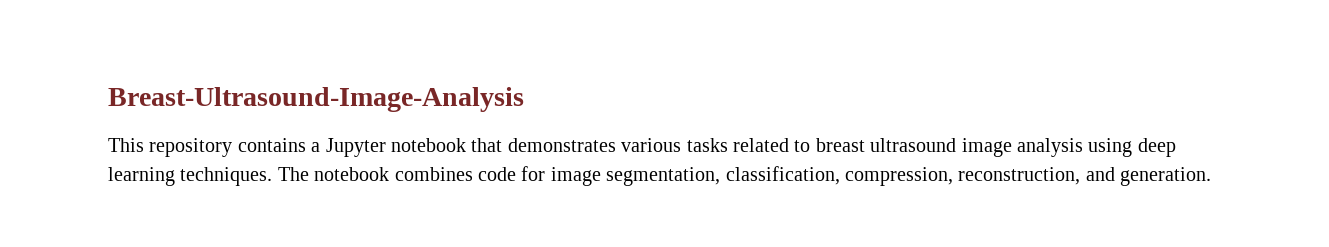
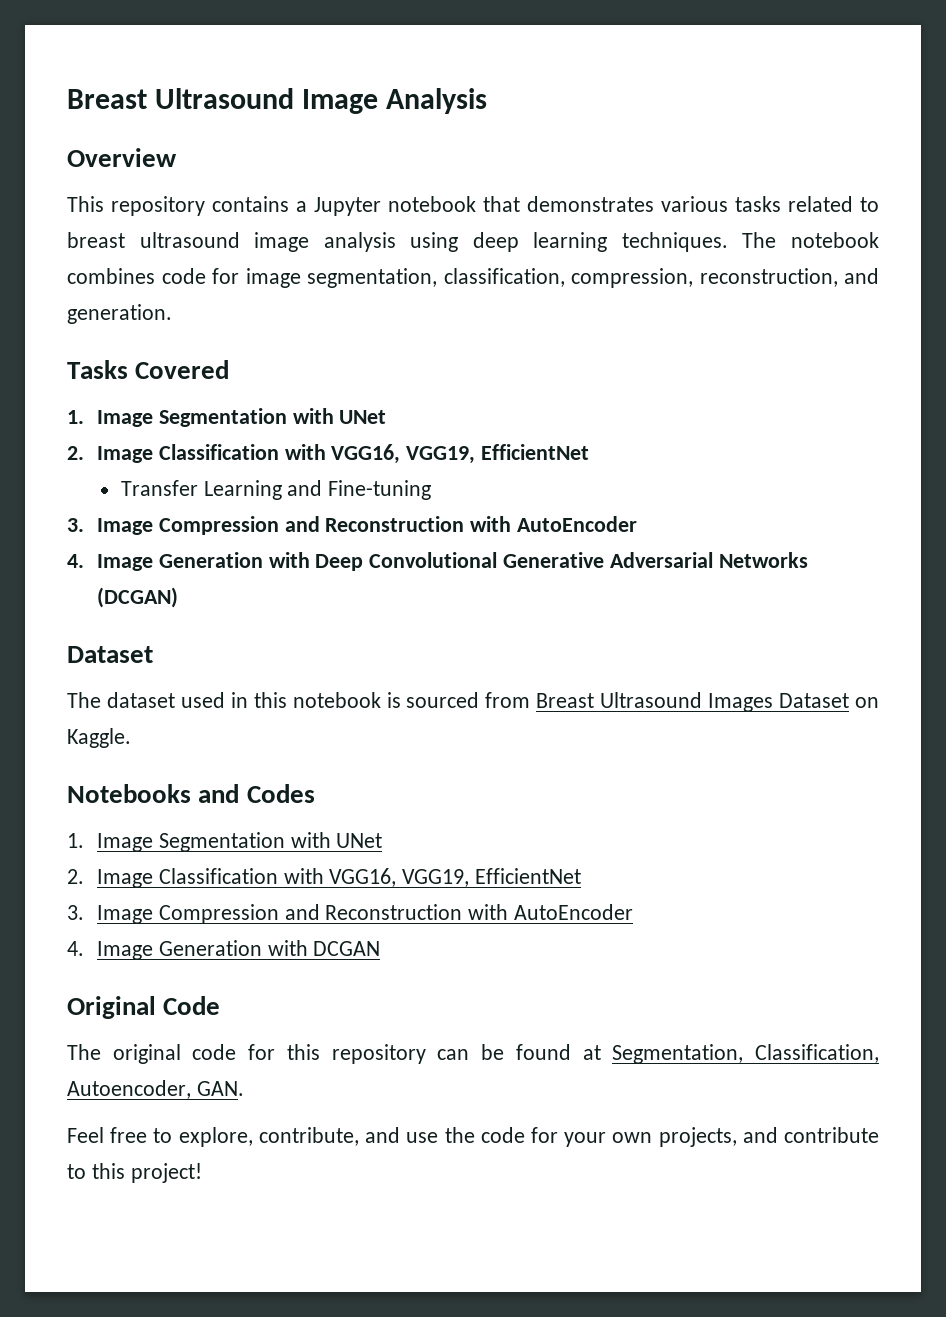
[108,87,524,112] Breast-Ultrasound-Image-Analysis -> [67,88,488,114] [67,148,177,167] Breast Ultrasound Image Analysis // Overview
(1212, 176) none -> [67,360,230,379] [67,408,387,427] [67,444,590,464] [120,480,432,500] [67,516,638,535] [67,552,808,571] [97,587,179,608] [67,646,153,663] [67,692,879,712] [67,728,131,748] [67,784,315,803] [67,832,383,852] [67,868,582,888] [67,904,634,924] [67,940,381,960] [67,996,221,1019] [67,1044,880,1064] [67,1080,244,1099] [67,1127,879,1147] [67,1163,202,1183] // Tasks Covered // 1. Image Segmentation with UNet // 2. Image Classification with VGG16, VGG19, EfficientNet // Transfer Learning and Fine-tuning // 3. Image Compression and Reconstruction with AutoEncoder // 4. Image Generation with Deep Convolutional Generative Adversarial Networks (DCGAN) // Dataset // The dataset used in this notebook is sourced from Breast Ultrasound Images Dataset on Kaggle. // Notebooks and Codes // 1. Image Segmentation with UNet // 2. Image Classification with VGG16, VGG19, EfficientNet // 3. Image Compression and Reconstruction with AutoEncoder // 4. Image Generation with DCGAN // Original Code // The original code for this repository can be found at Segmentation, Classification, Autoencoder, GAN. // Feel free to explore, contribute, and use the code for your own projects, and contribute to this project!

